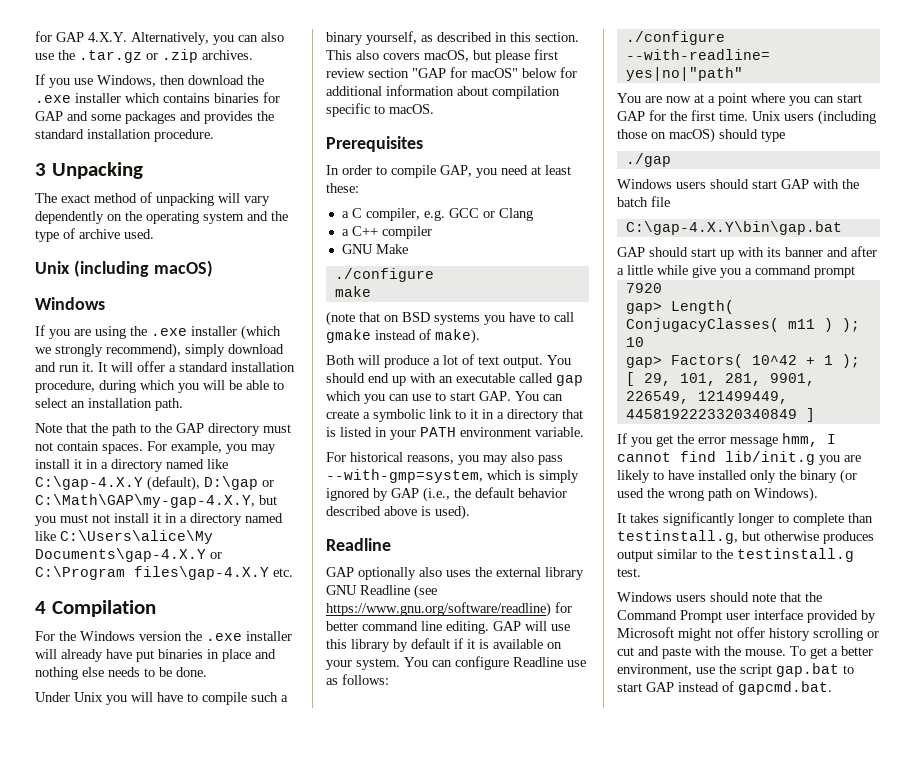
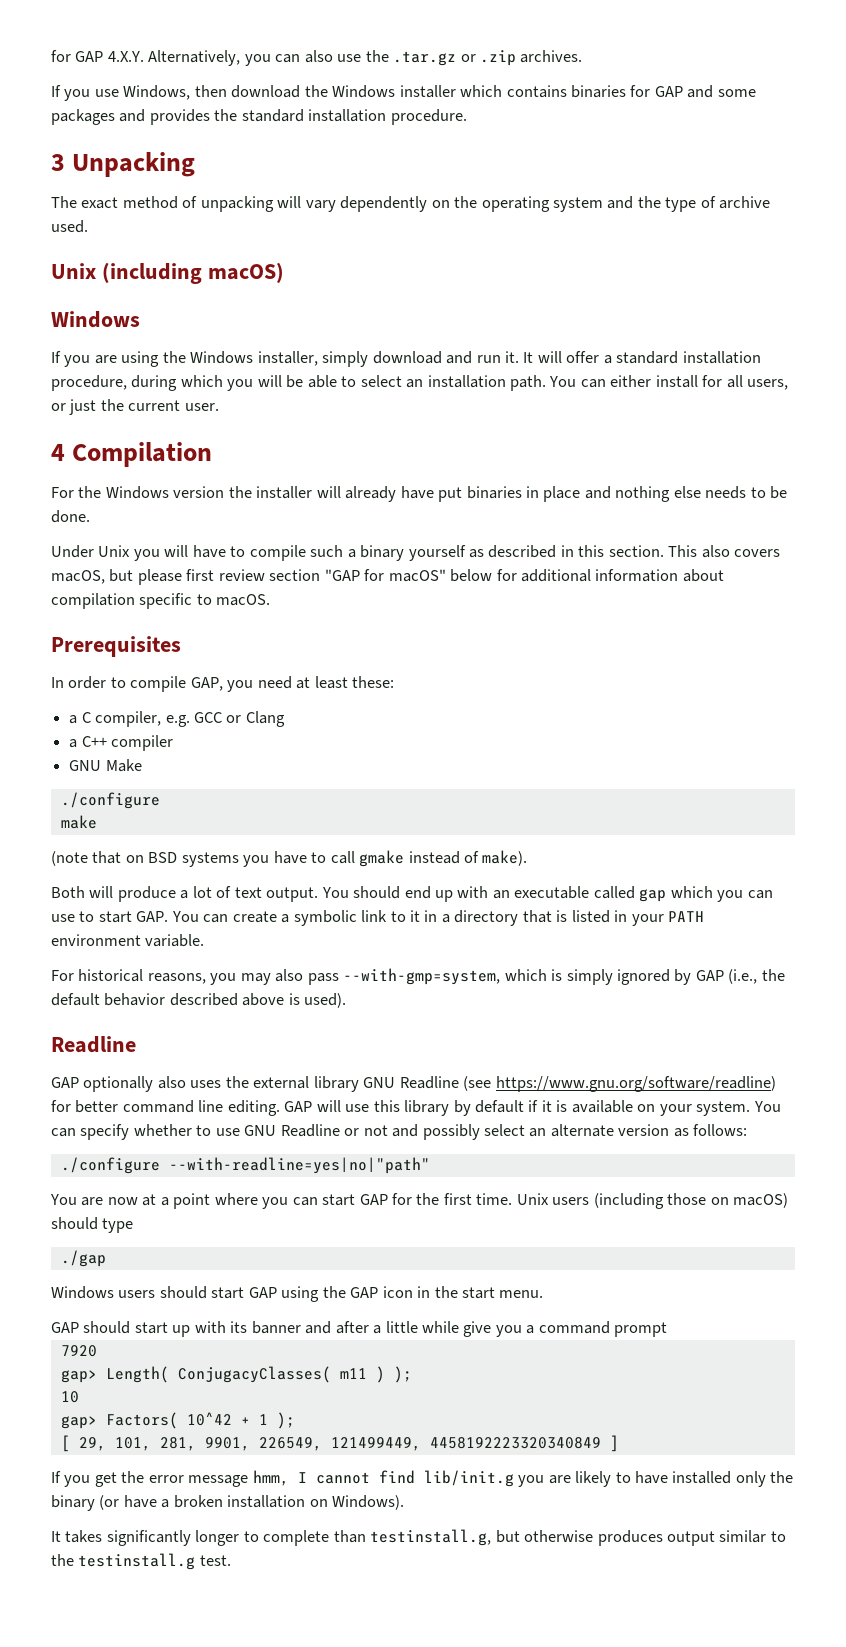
[35,95,71,103] .exe -> [332,85,396,98] Windows
[151,325,281,340] [35,343,181,358] .exe installer (which we strongly recommend), -> [190,351,318,366] Windows installer,
[35,423,291,436] [35,441,276,454] [35,459,228,472] [35,476,274,491] [35,494,277,508] [35,513,283,526] [35,530,213,544] [35,548,222,562] [35,566,293,580] // Note that the path to the GAP directory must not contain spaces. For example, you may install it in a directory named like C:\gap-4.X.Y (default), D:\gap or C:\Math\GAP\my-gap-4.X.Y, but you must not install it in a directory named like C:\Users\alice\My Documents\gap-4.X.Y or C:\Program files\gap-4.X.Y etc. -> [549,375,789,390] [51,399,219,415] You can either install for all users, or just the current user.
[206,633,242,641] .exe -> (252, 492) none
[366,31,417,45] yourself, -> [408,545,466,561] yourself
[455,656,586,670] configure Readline use -> [80,1124,670,1140] specify whether to use GNU Readline or not and possibly select an alternate version
[813,179,859,189] [617,196,670,207] [625,221,842,235] with the batch file // C:\gap-4.X.Y\bin\gap.bat -> [281,1286,544,1302] using the GAP icon in the start menu.
[617,488,733,501] used the wrong path -> [123,1495,306,1508] have a broken installation
[617,592,822,602] [617,609,876,623] [617,627,879,641] [617,646,873,659] [617,663,854,677] [617,681,832,695] // Windows users should note that the Command Prompt user interface provided by Microsoft might not offer history scrolling or cut and paste with the mouse. To get a better environment, use the script gap.bat to start GAP instead of gapcmd.bat. -> (231, 1560) none

